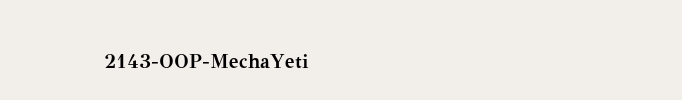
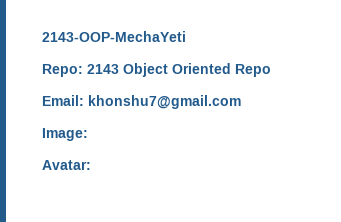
(309, 61) none -> [42,63,271,77] [42,95,241,109] [42,128,88,141] [42,160,91,170] // Repo: 2143 Object Oriented Repo // Email: khonshu7@gmail.com // Image: // Avatar:

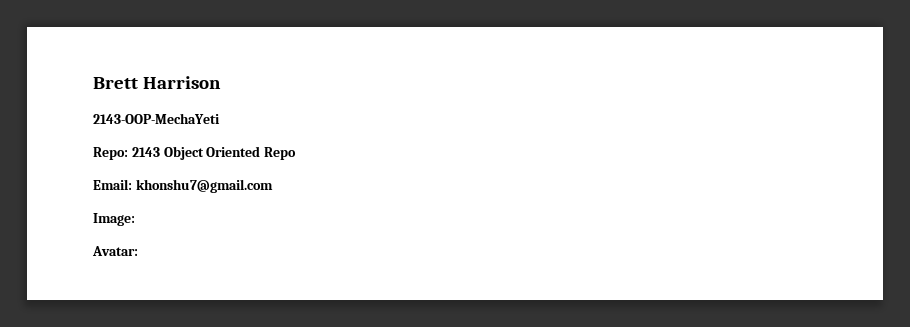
(42, 36) none -> [93,76,222,89] Brett Harrison //

